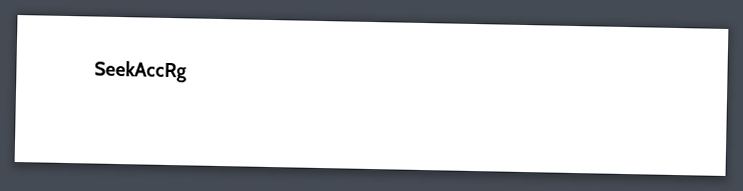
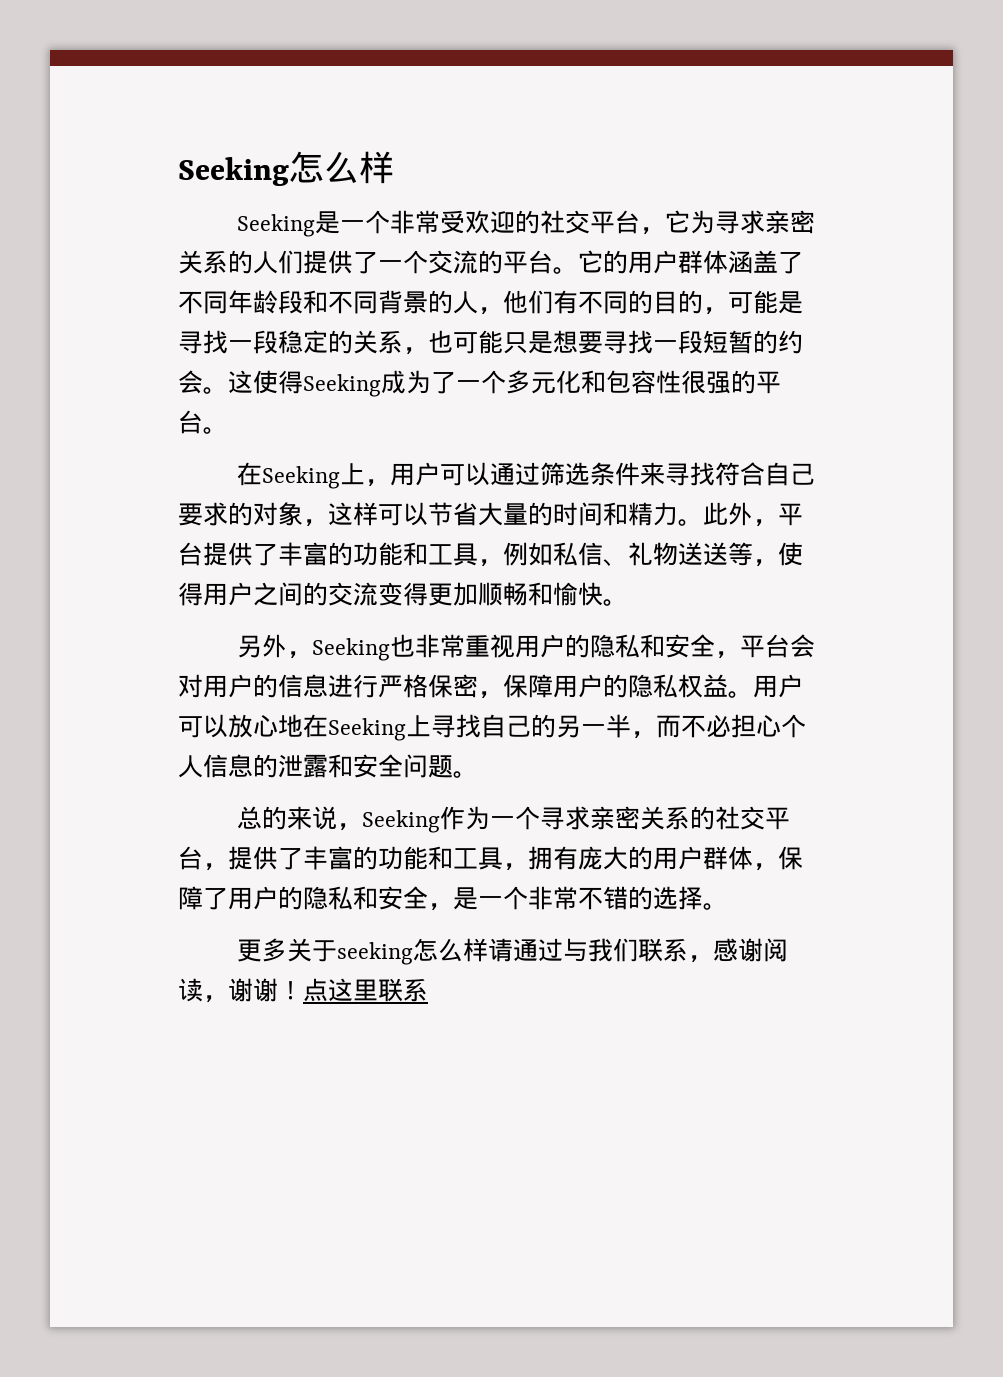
[94,60,187,83] SeekAccRg -> [178,151,394,186] [236,210,815,237] [178,250,803,274] [178,290,803,315] [178,330,803,355] [178,370,781,397] [178,410,228,434] [236,462,815,489] [178,502,803,527] [178,542,803,567] [178,582,628,606] [236,634,815,661] [178,674,803,699] [178,714,806,741] [178,754,478,778] [236,806,790,833] [178,846,803,871] [178,886,728,911] [236,938,788,965] [178,978,428,1003] Seeking怎么样 // Seeking是一个非常受欢迎的社交平台，它为寻求亲密关系的人们提供了一个交流的平台。它的用户群体涵盖了不同年龄段和不同背景的人，他们有不同的目的，可能是寻找一段稳定的关系，也可能只是想要寻找一段短暂的约会。这使得Seeking成为了一个多元化和包容性很强的平台。 // 在Seeking上，用户可以通过筛选条件来寻找符合自己要求的对象，这样可以节省大量的时间和精力。此外，平台提供了丰富的功能和工具，例如私信、礼物送送等，使得用户之间的交流变得更加顺畅和愉快。 // 另外，Seeking也非常重视用户的隐私和安全，平台会对用户的信息进行严格保密，保障用户的隐私权益。用户可以放心地在Seeking上寻找自己的另一半，而不必担心个人信息的泄露和安全问题。 // 总的来说，Seeking作为一个寻求亲密关系的社交平台，提供了丰富的功能和工具，拥有庞大的用户群体，保障了用户的隐私和安全，是一个非常不错的选择。 // 更多关于seeking怎么样请通过与我们联系，感谢阅读，谢谢！点这里联系

